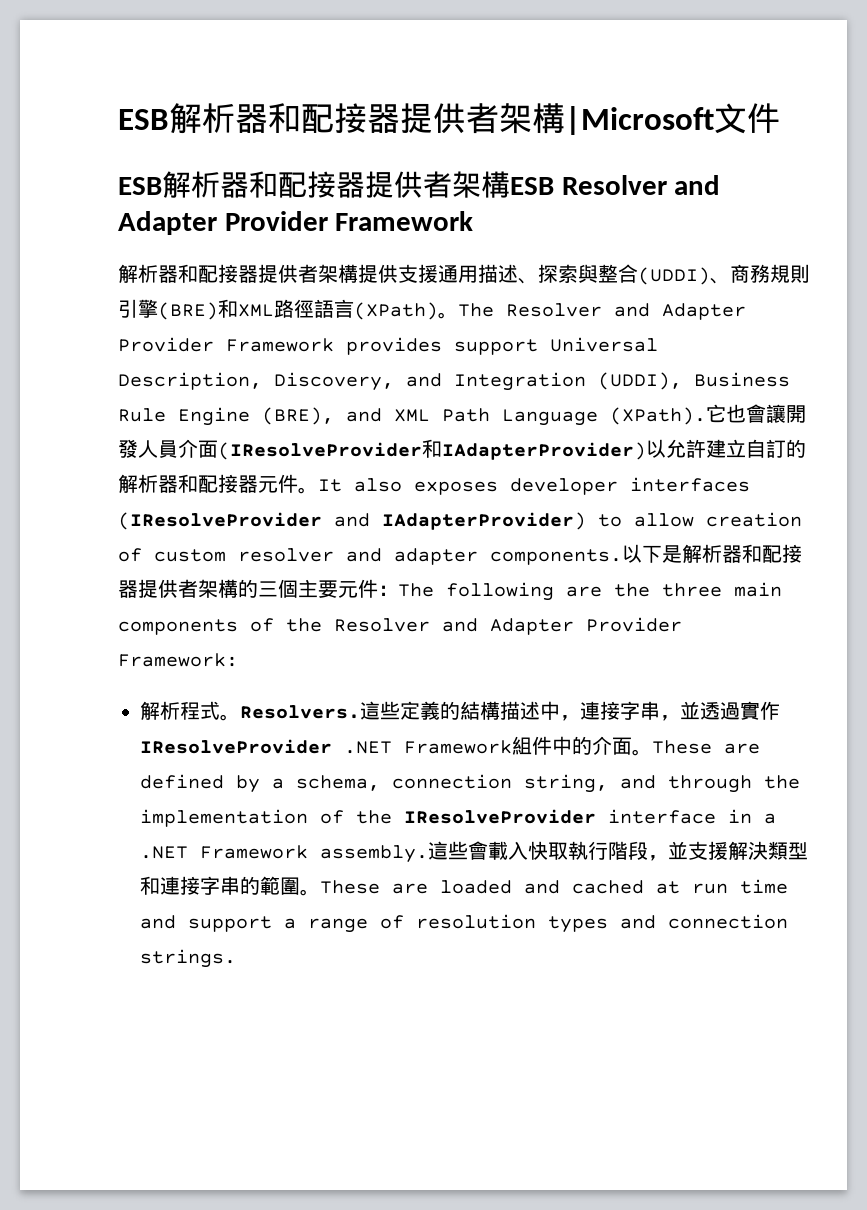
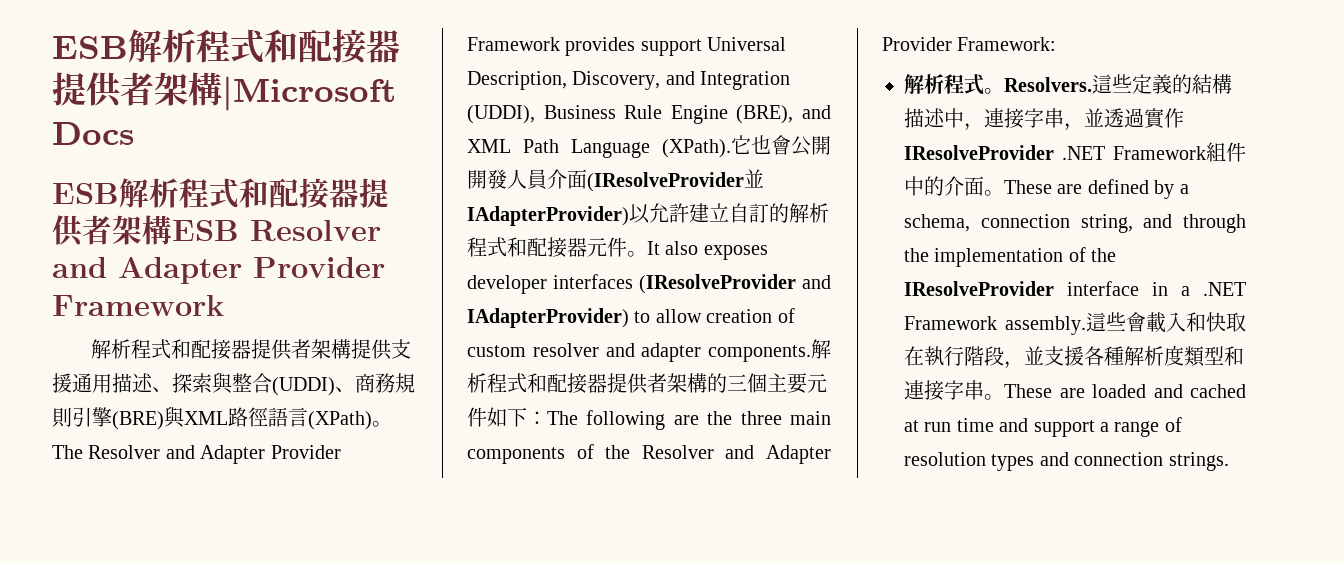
[118,103,268,134] ESB解析器 -> [52,29,264,64] ESB解析程式
[714,103,780,134] [118,171,249,198] 文件 // ESB解析器 -> [52,122,134,145] [52,178,239,209] Docs // ESB解析程式
[158,265,178,283] 器 -> [131,339,172,359] 程式
[218,299,238,318] 和 -> [164,406,185,428] 與
[766,404,786,423] 讓 -> [791,136,831,156] 公開
[422,439,442,458] 和 -> [744,169,764,188] 並
[158,475,178,493] 器 -> [467,237,507,257] 程式
[622,544,742,563] 以下是解析器 -> [811,339,831,359] [467,373,527,393] 解析程式
(378, 588) none -> [487,407,527,427] 如下
[528,841,568,860] 快取 -> [1186,312,1246,332] [904,346,924,366] 和快取在
[728,841,768,860] 解決 -> [1084,345,1184,366] 各種解析度
[240,876,300,895] 的範圍 -> (984, 390) none

